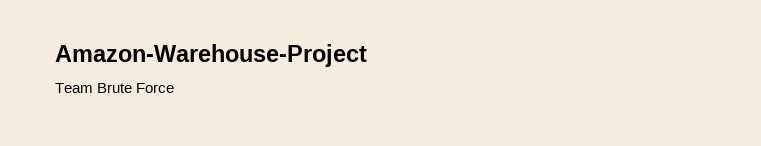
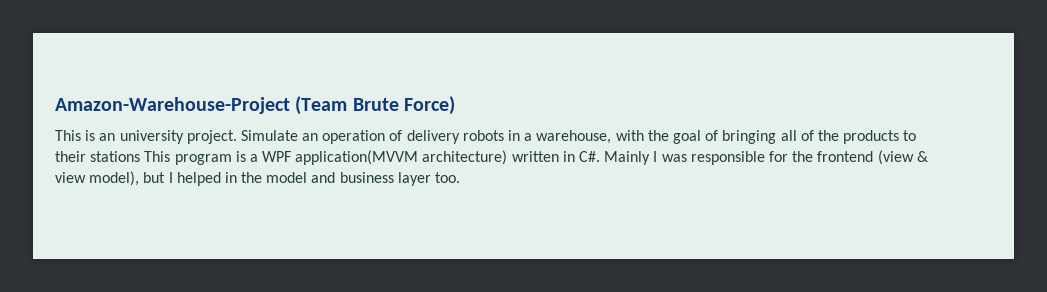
[55,83,175,93] // Team Brute Force -> [295,96,455,115] [55,130,917,144] [55,150,928,165] [55,171,461,186] (Team Brute Force) // This is an university project. Simulate an operation of delivery robots in a warehouse, with the goal of bringing all of the products to their stations This program is a WPF application(MVVM architecture) written in C#. Mainly I was responsible for the frontend (view & view model), but I helped in the model and business layer too.

